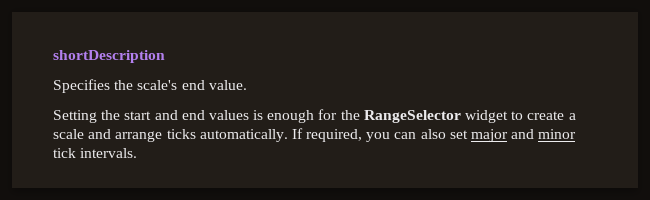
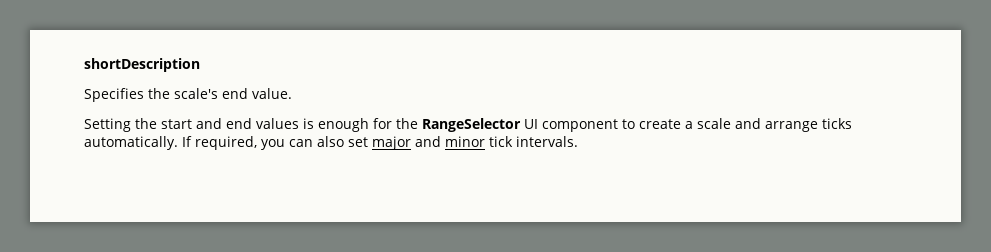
[465,110,509,123] widget -> [524,119,618,132] UI component

